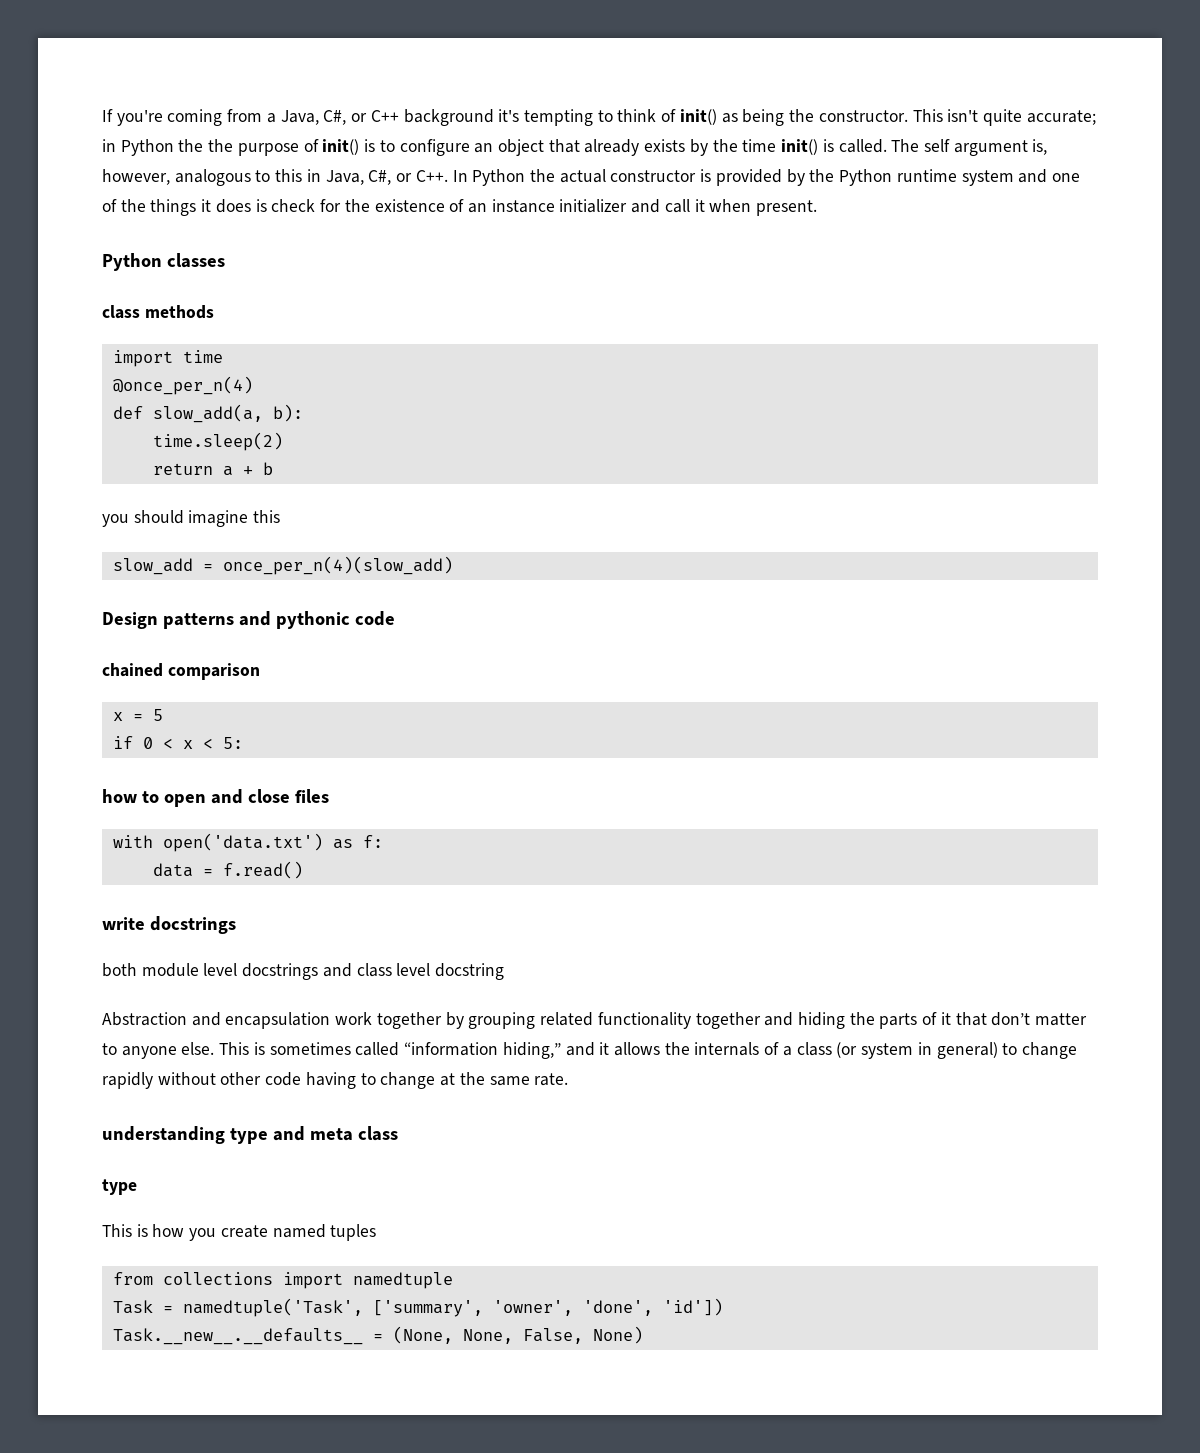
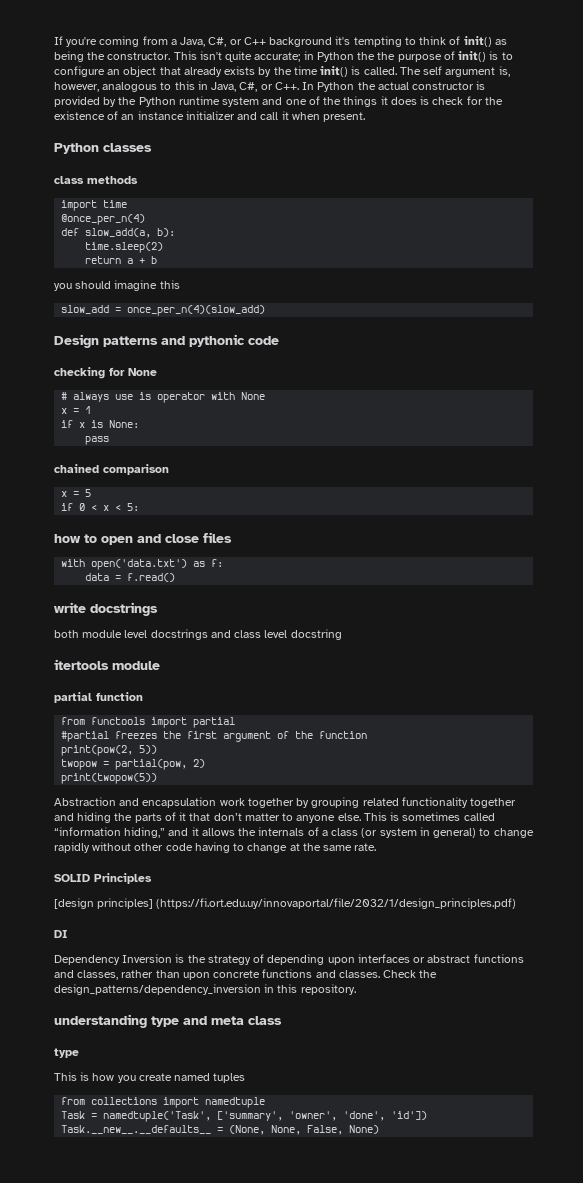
(395, 618) none -> [54,367,157,379] [61,392,266,403] [61,406,92,414] [61,420,140,428] [85,436,110,445] // checking for None // # always use is operator with None // x = 1 // if x is None: // pass
(505, 971) none -> [54,659,160,670] [54,692,143,703] [61,717,236,728] [61,731,368,742] [61,745,158,756] [61,759,206,770] [61,773,158,784] // itertools module // partial function // from functools import partial // #partial freezes the first argument of the function // print(pow(2, 5)) // twopow = partial(pow, 2) // print(twopow(5))
(569, 1079) none -> [54,873,152,884] [54,898,517,909] [54,930,68,938] [54,954,524,965] [54,969,438,980] [54,984,356,995] // SOLID Principles // [design principles] (https://fi.ort.edu.uy/innovaportal/file/2032/1/design_principles.pdf) // DI // Dependency Inversion is the strategy of depending upon interfaces or abstract functions and classes, rather than upon concrete functions and classes. Check the design_patterns/dependency_inversion in this repository.

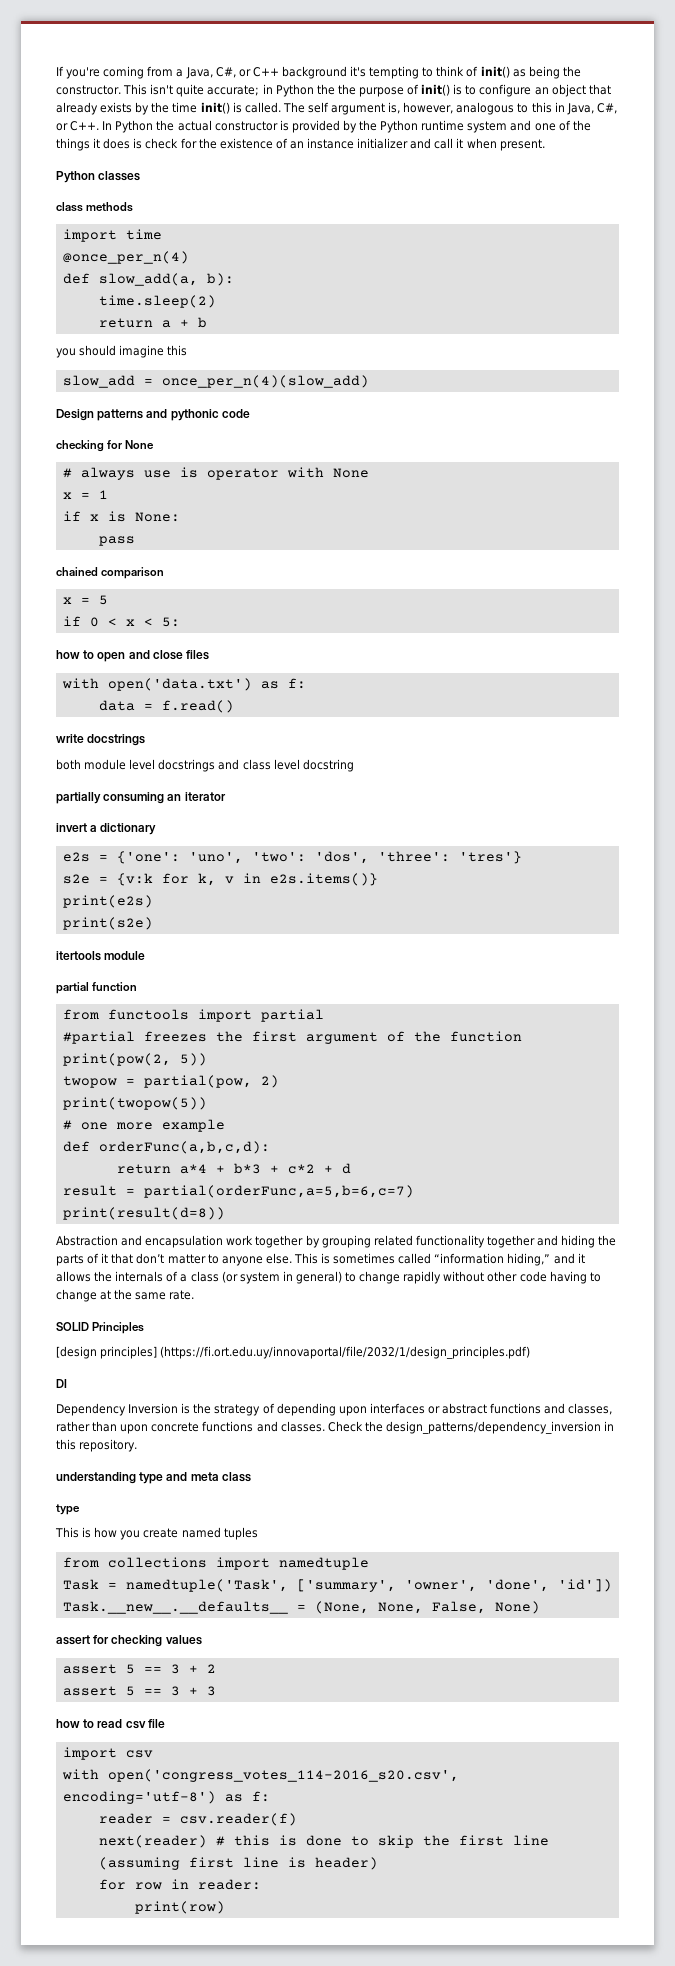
(342, 634) none -> [56,792,226,804] [56,823,157,835] [62,851,522,864] [62,873,378,886] [62,895,153,908] [62,917,153,930] // partially consuming an iterator // invert a dictionary // e2s = {'one': 'uno', 'two': 'dos', 'three': 'tres'} // s2e = {v:k for k, v in e2s.items()} // print(e2s) // print(s2e)
(158, 778) none -> [62,1119,225,1132] [62,1141,270,1154] [116,1163,351,1174] [62,1185,414,1198] [62,1207,225,1220] // # one more example // def orderFunc(a,b,c,d): // return a*4 + b*3 + c*2 + d // result = partial(orderFunc,a=5,b=6,c=7) // print(result(d=8))
(380, 1129) none -> [56,1635,202,1647] [62,1664,216,1674] [62,1686,216,1696] [56,1719,165,1729] [62,1747,153,1760] [61,1769,459,1782] [62,1791,270,1804] [98,1813,297,1826] [98,1835,549,1848] [98,1857,378,1870] [98,1879,261,1890] [134,1901,225,1914] // assert for checking values // assert 5 == 3 + 2 // assert 5 == 3 + 3 // how to read csv file // import csv // with open('congress_votes_114-2016_s20.csv', encoding='utf-8') as f: // reader = csv.reader(f) // next(reader) # this is done to skip the first line (assuming first line is header) // for row in reader: // print(row)

